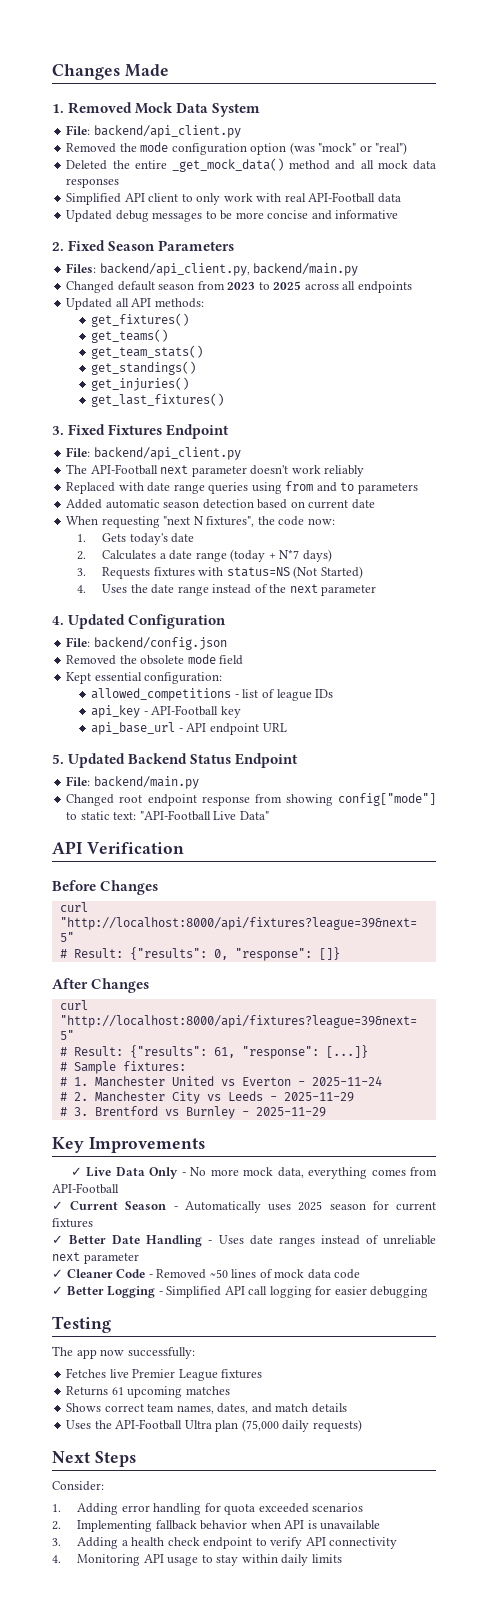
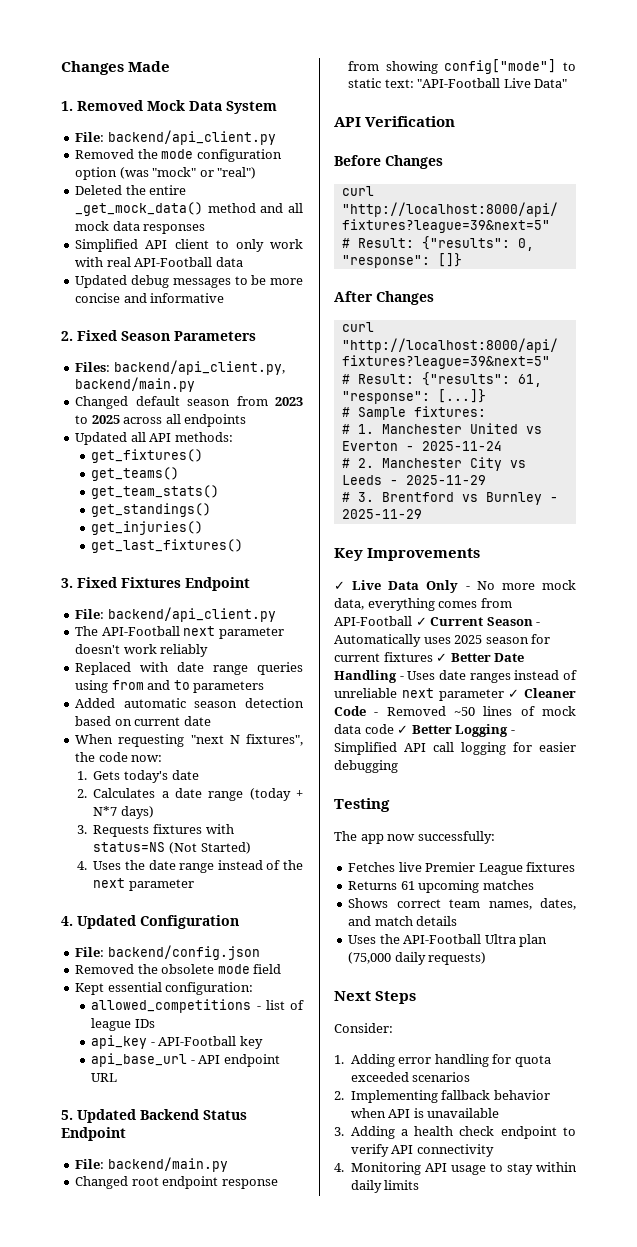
(119, 1188) // -> (412, 621) none
(93, 1223) // -> (433, 657) none
(139, 1258) // -> (504, 695) none
(361, 1274) // -> (394, 729) none

